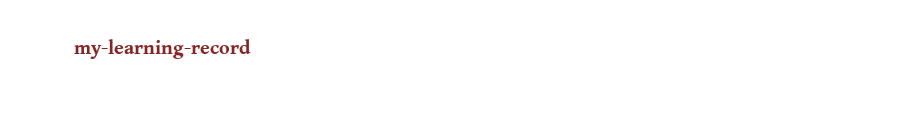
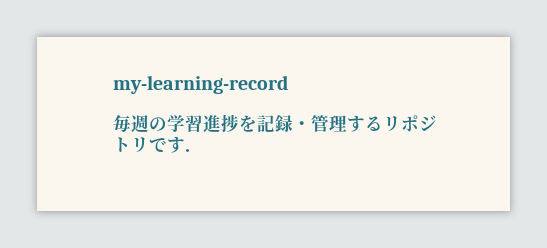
(251, 49) none -> [113,114,437,133] [113,136,203,153] // 毎週の学習進捗を記録・管理するリポジトリです．

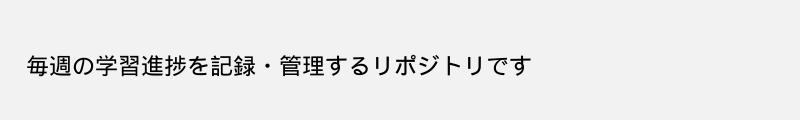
[113,75,288,94] my-learning-record // -> (26, 66) none
[185,149,203,152] ． -> (532, 65) none

